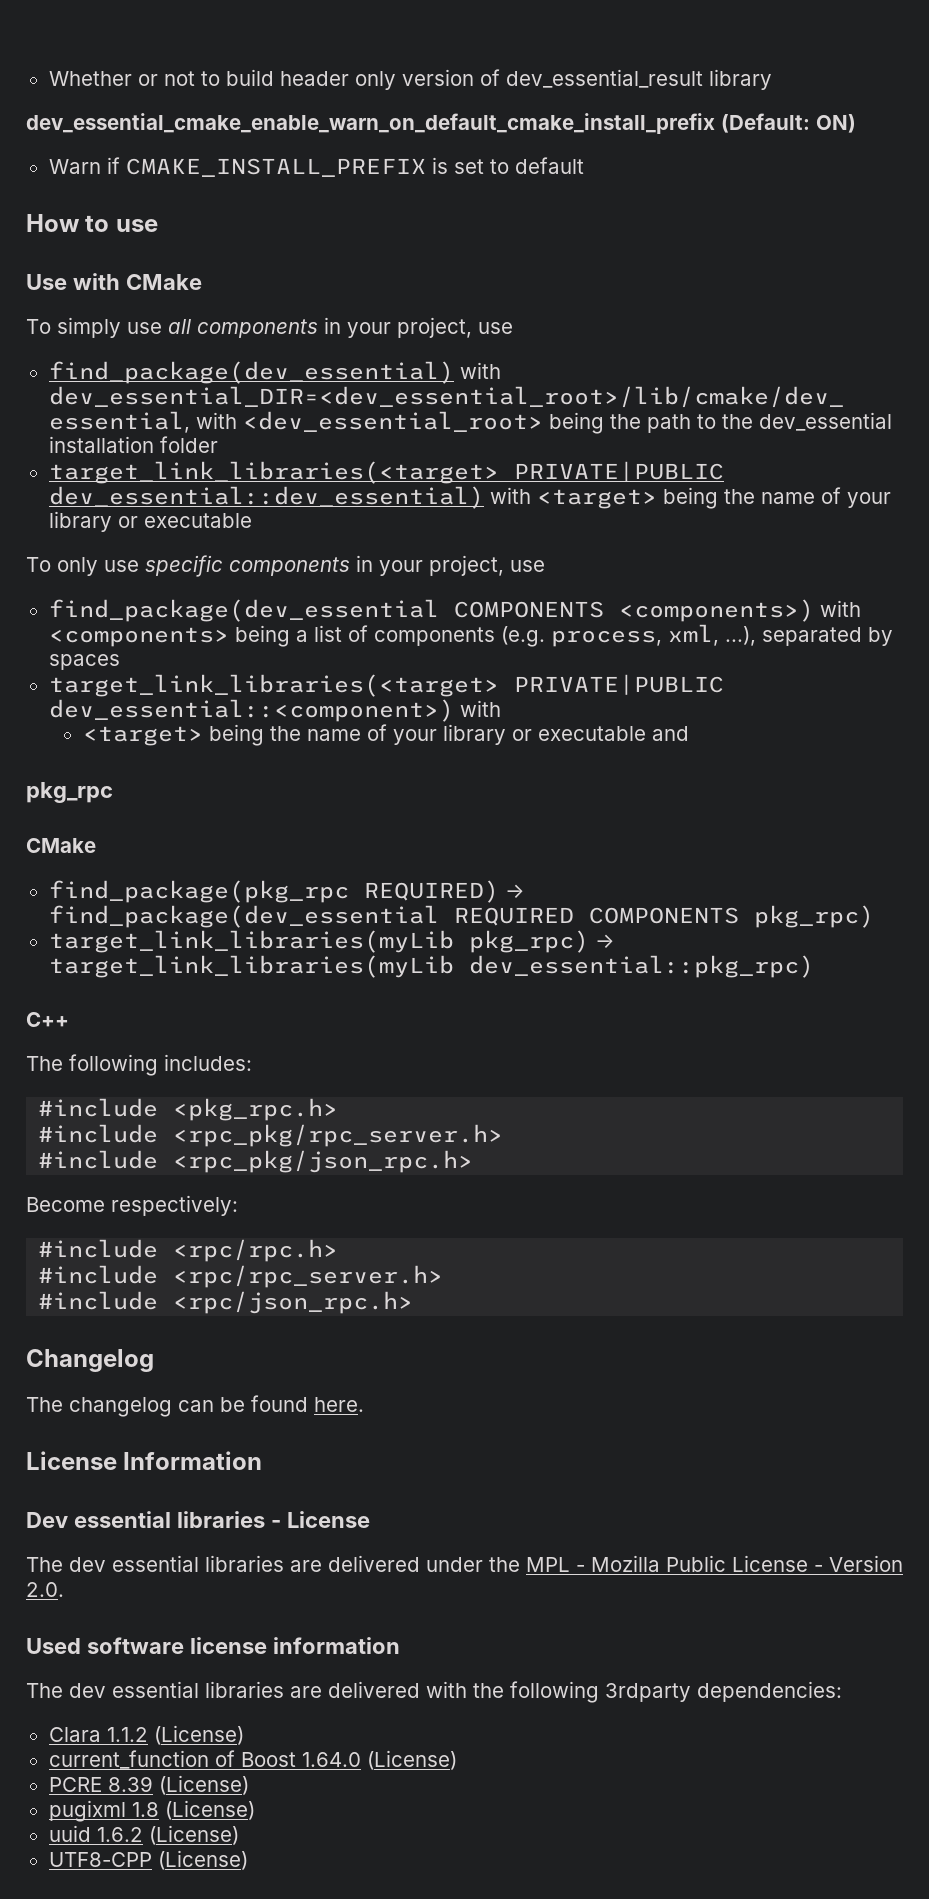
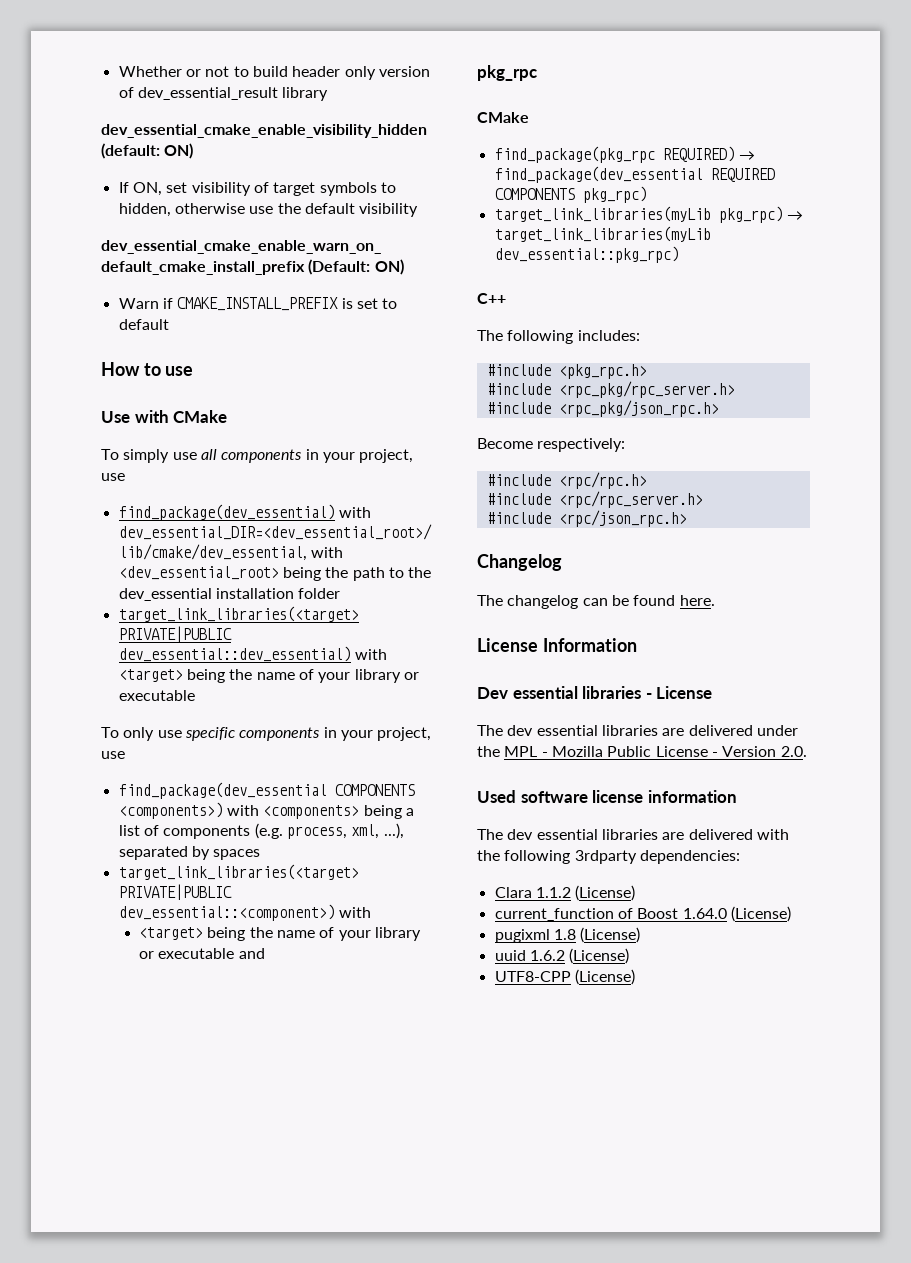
(772, 79) none -> [101,124,427,138] [101,143,194,159] [118,182,396,196] [118,203,419,217] // dev_essential_cmake_enable_visibility_hidden (default: ON) // If ON, set visibility of target symbols to hidden, otherwise use the default visibility
[48,1775,249,1795] // PCRE 8.39 (License) -> (791, 914) none

